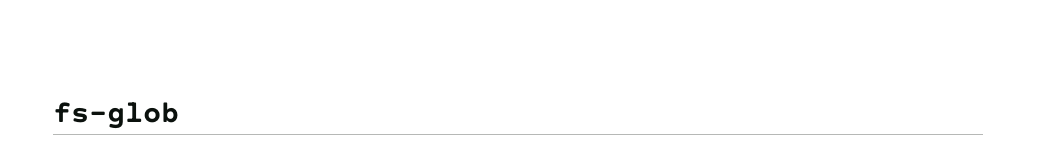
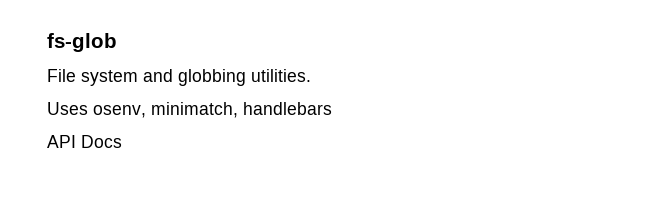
(179, 115) none -> [47,69,311,86] [47,102,332,118] [47,135,122,148] // File system and globbing utilities. // Uses osenv, minimatch, handlebars // API Docs

